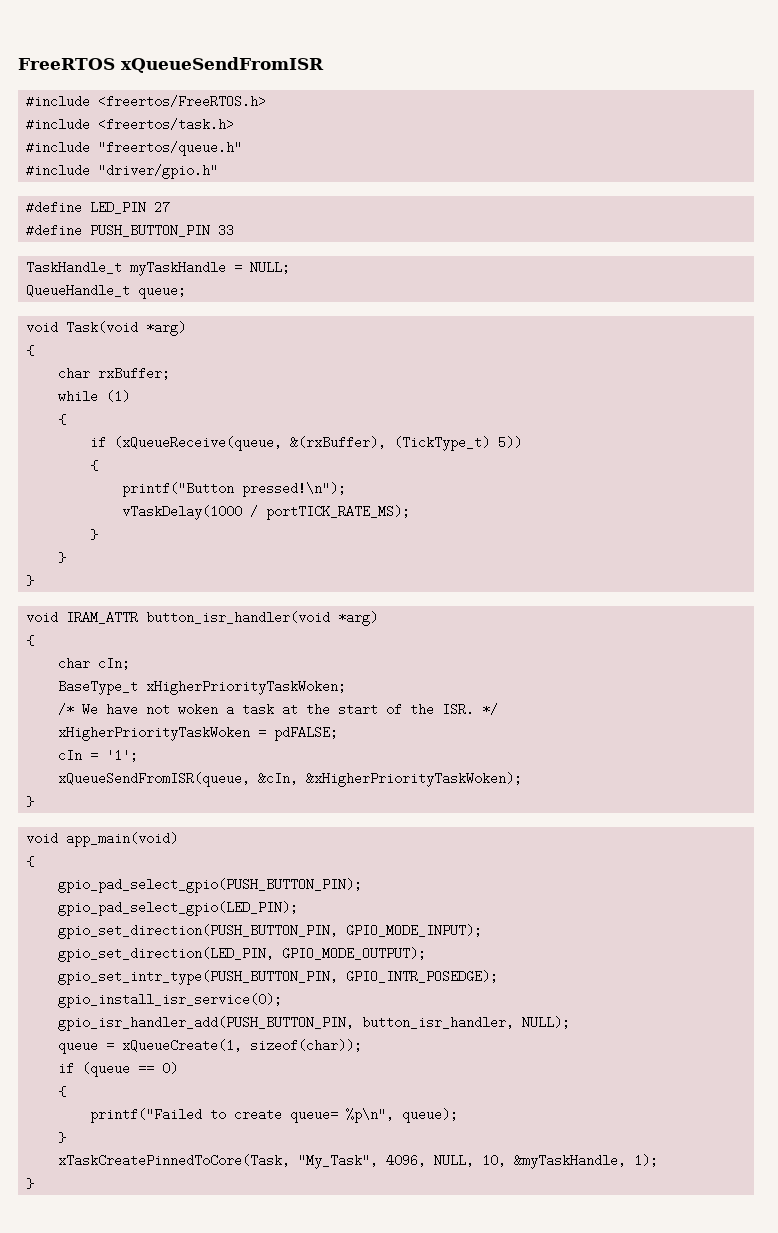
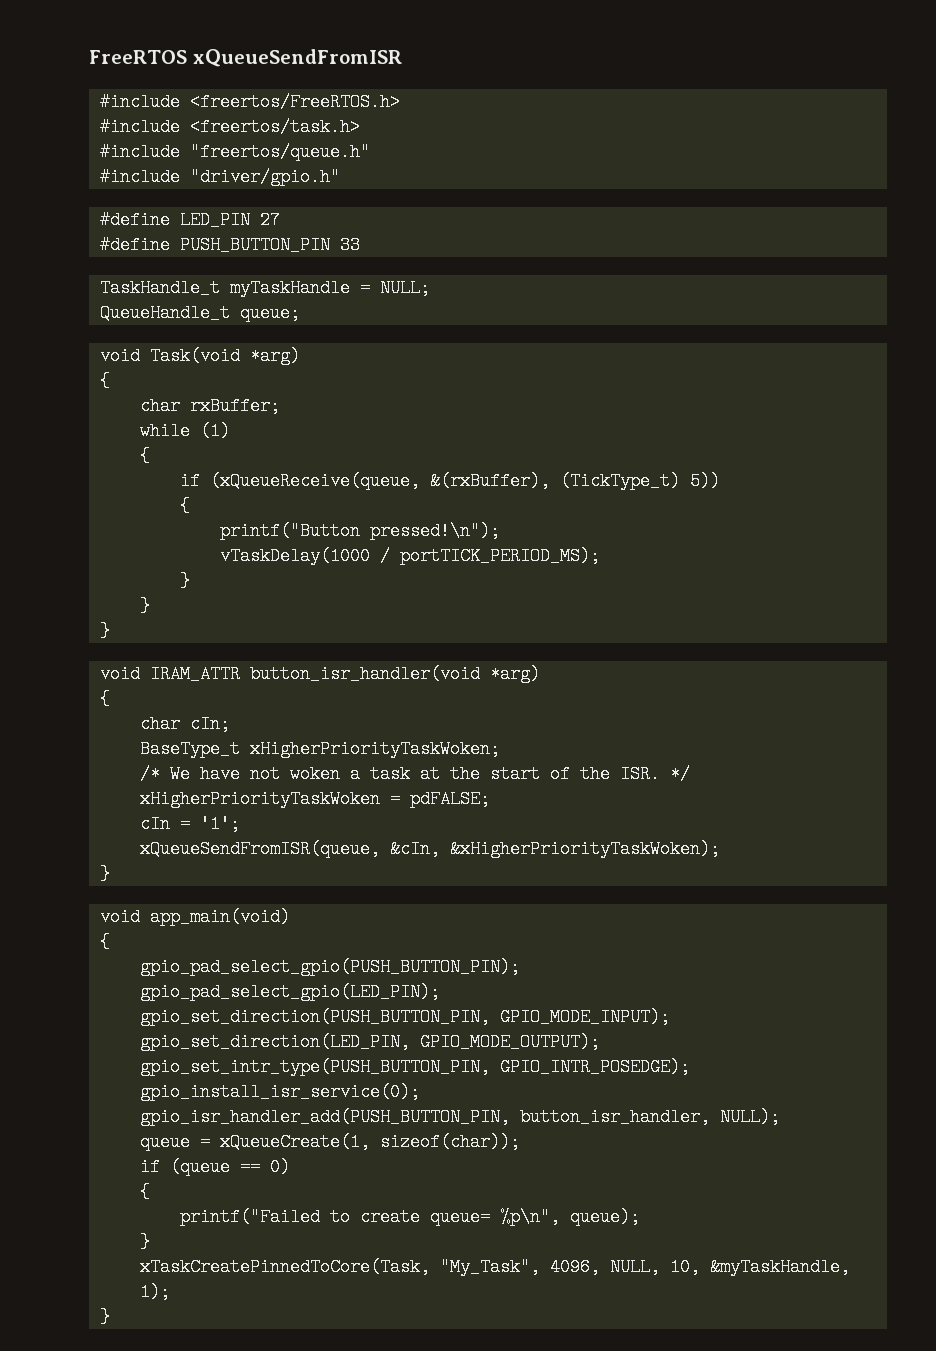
[266,505,411,520] portTICK_RATE_MS); -> [399,547,600,565] portTICK_PERIOD_MS);

